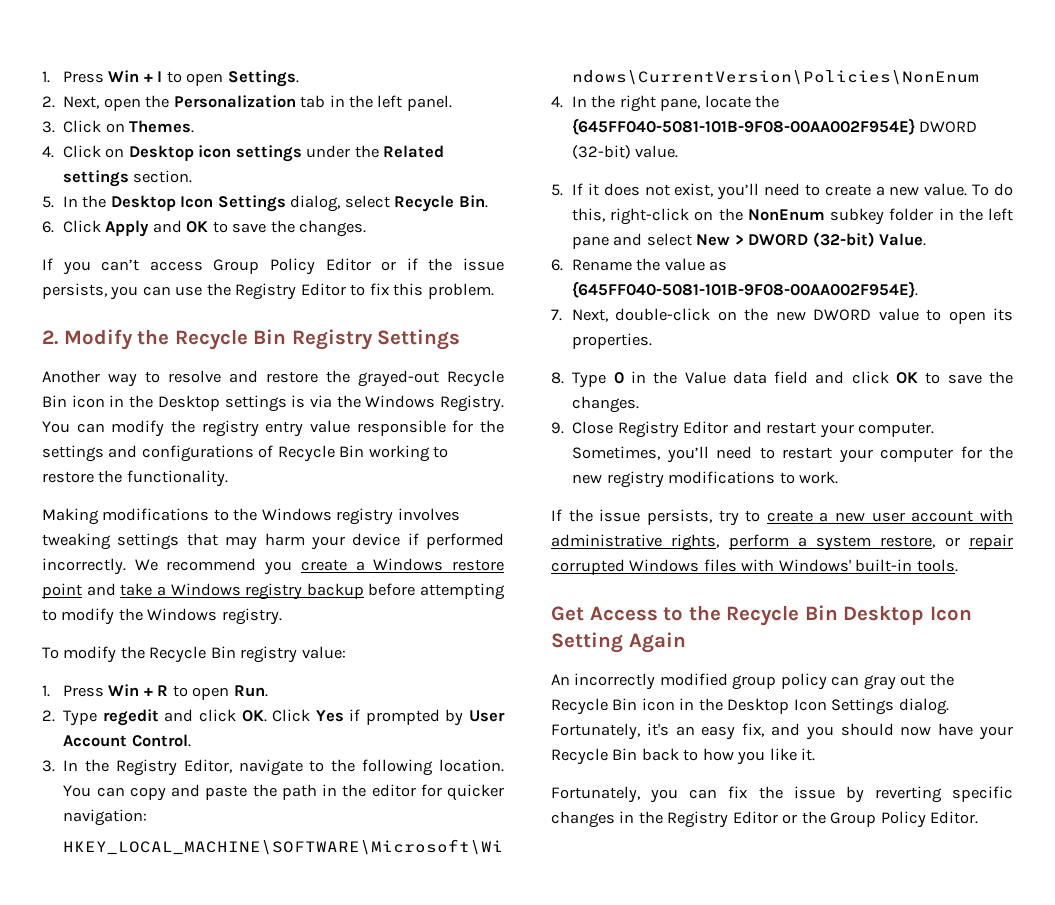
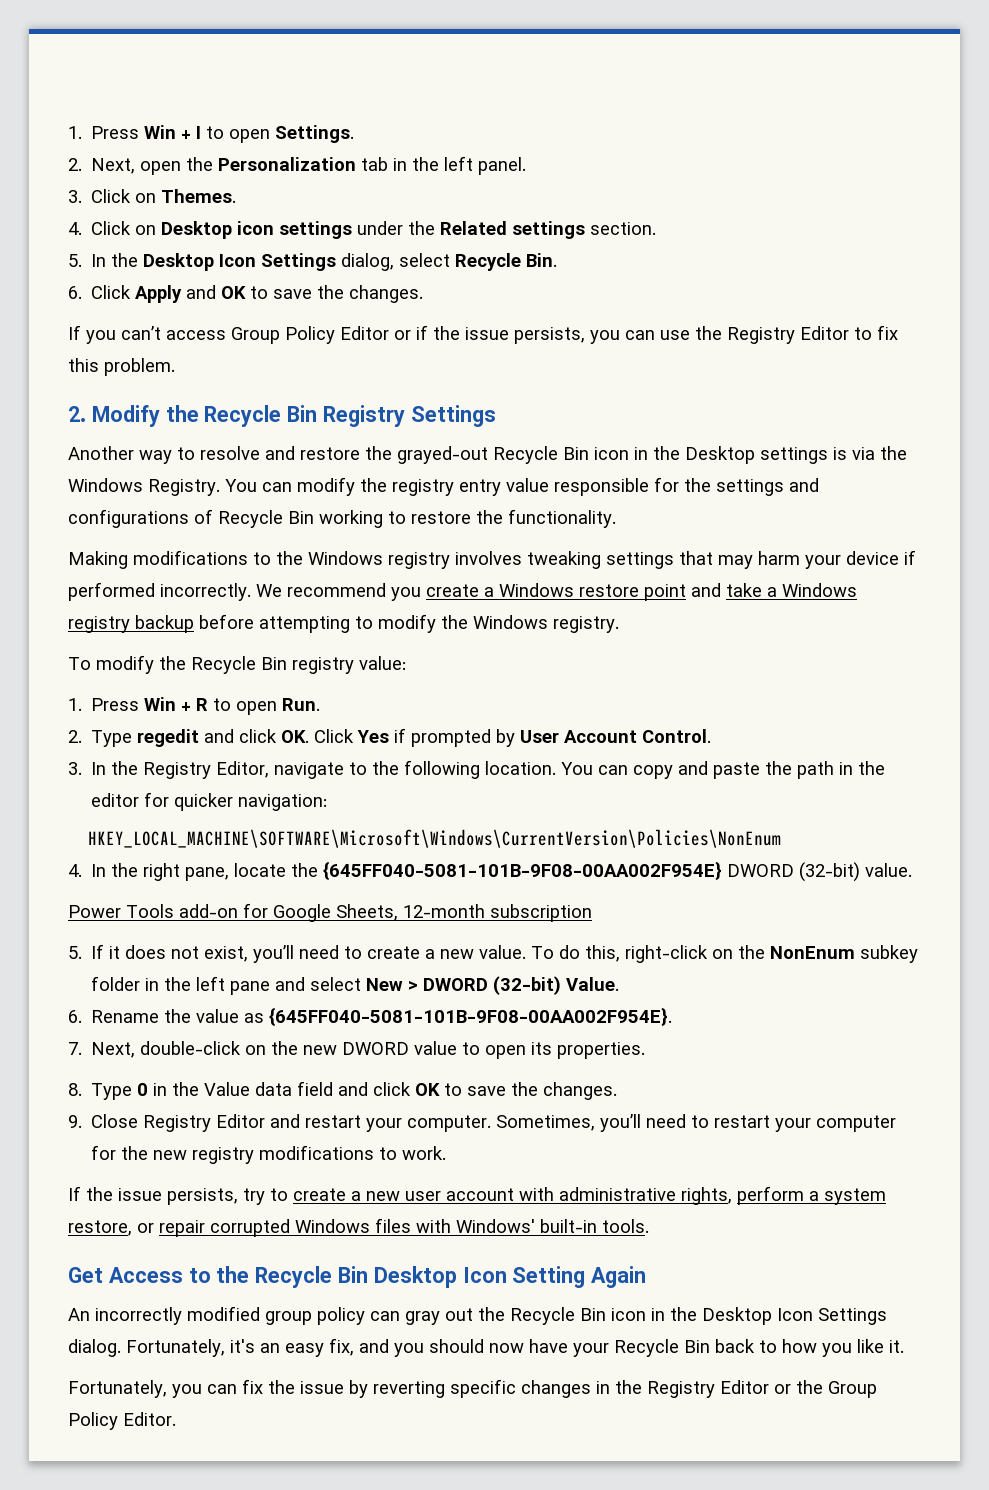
(679, 151) none -> [68,903,592,922] // Power Tools add-on for Google Sheets, 12-month subscription

